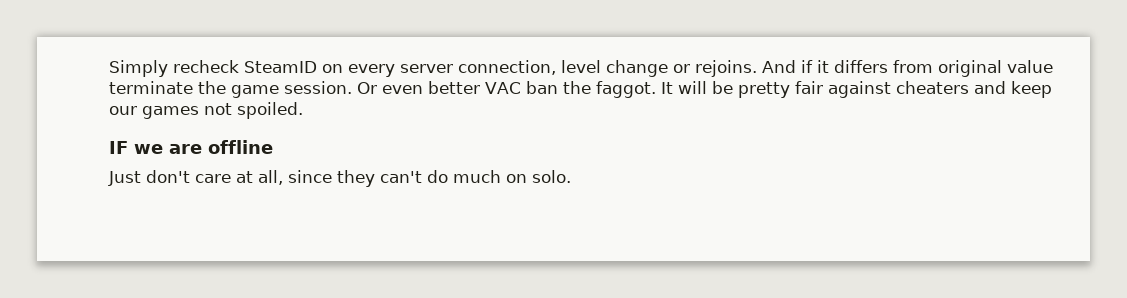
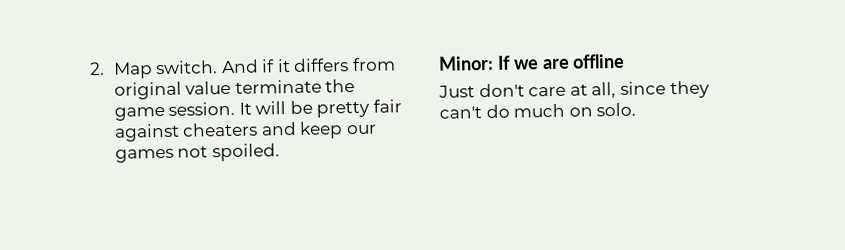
[109,60,757,77] Simply recheck SteamID on every server connection, level change or rejoins. -> [89,60,219,79] 2. Map switch.
[357,81,656,98] Or even better VAC ban the faggot. -> (236, 108) none
[109,141,128,154] IF -> [438,55,511,71] Minor: If

